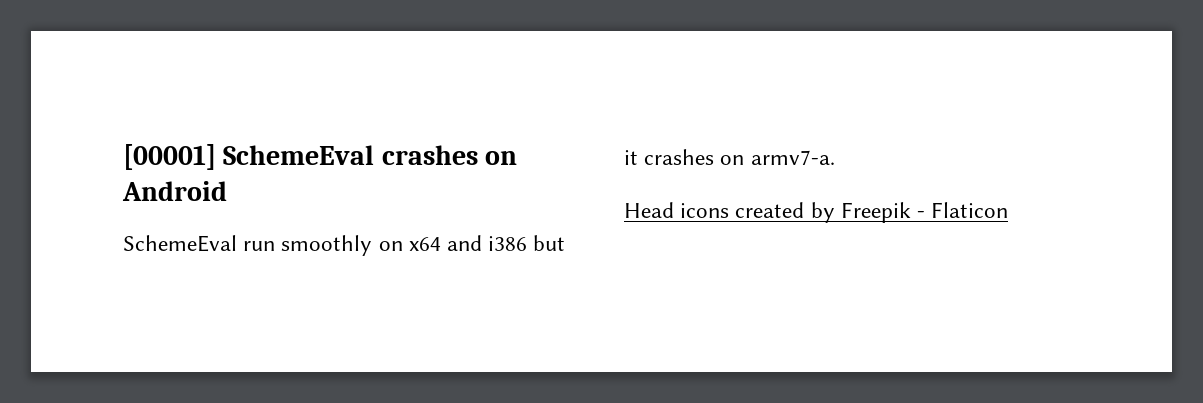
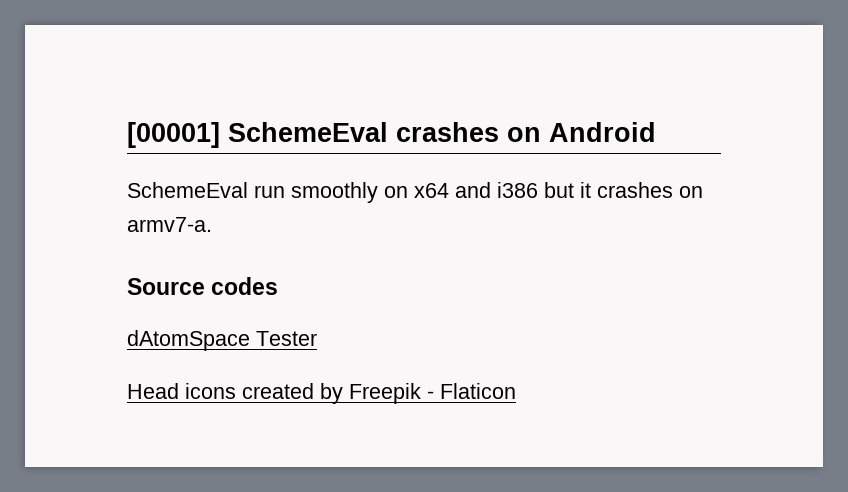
(835, 157) none -> [127,277,279,295] [127,330,317,351] // Source codes // dAtomSpace Tester

